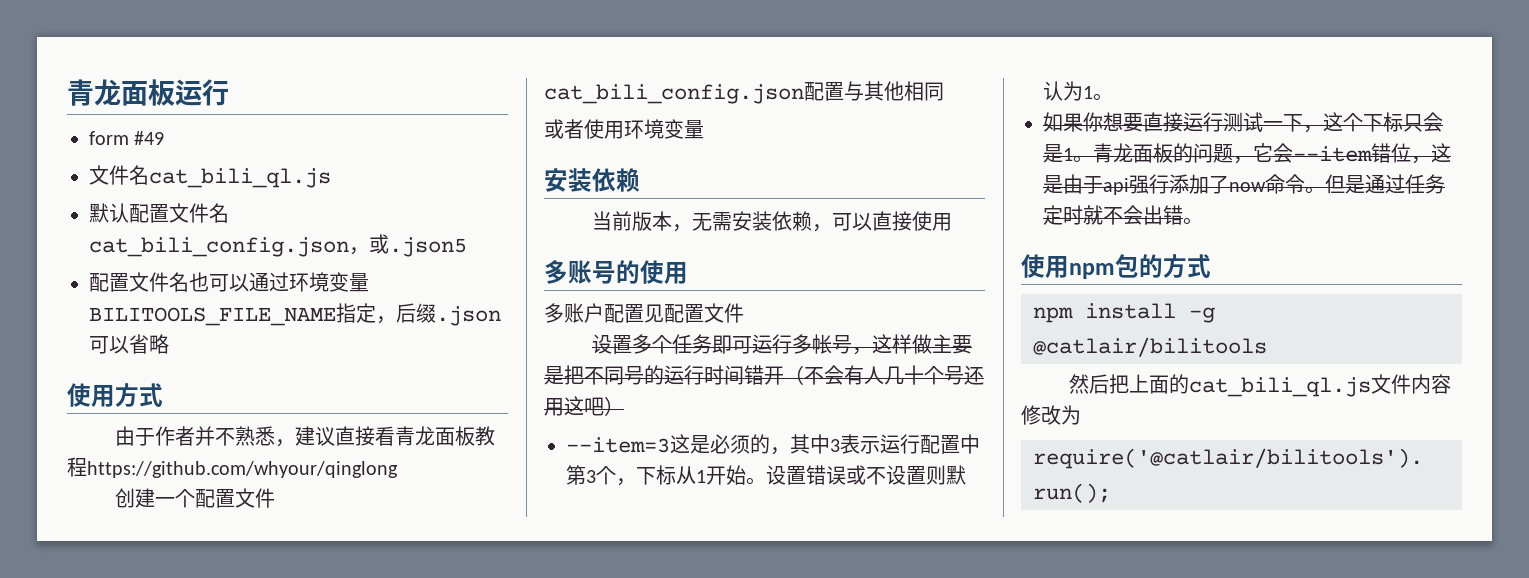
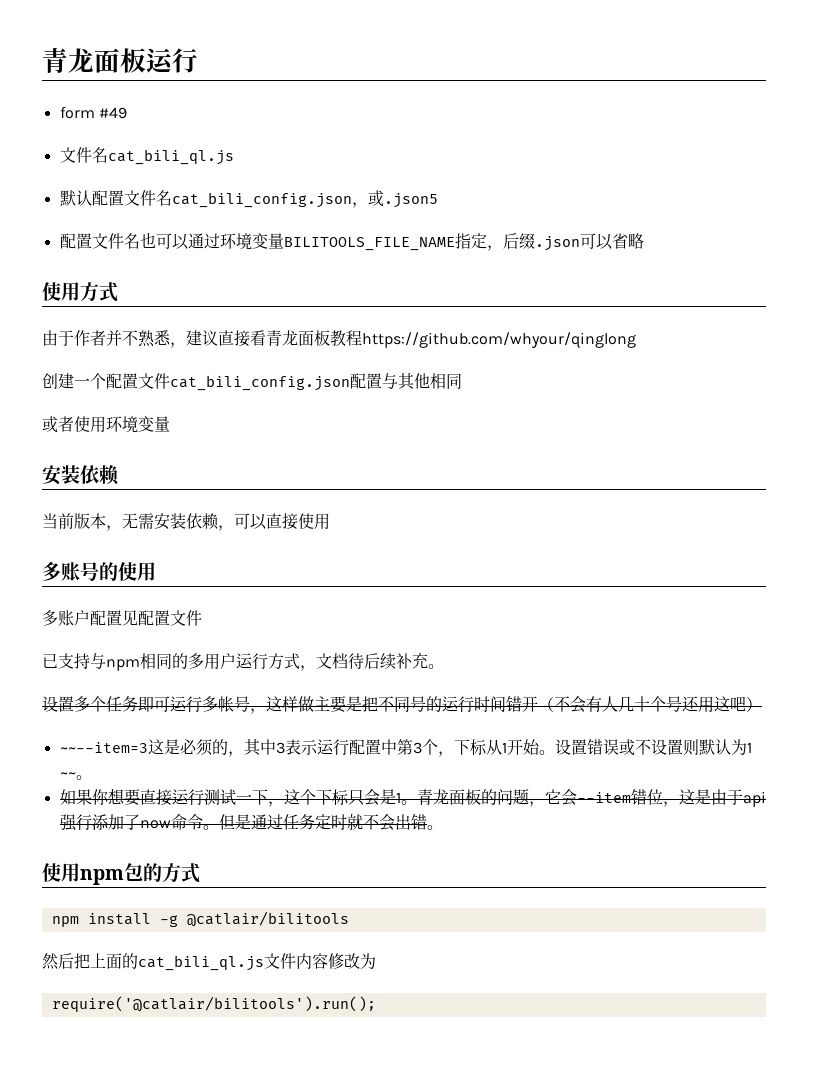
(744, 313) none -> [42,653,444,671] // 已支持与npm相同的多用户运行方式，文档待后续补充。
[566,437,670,453] --item=3 -> [59,742,148,753] ~~--item=3
(1093, 92) none -> [59,772,76,778] ~~

